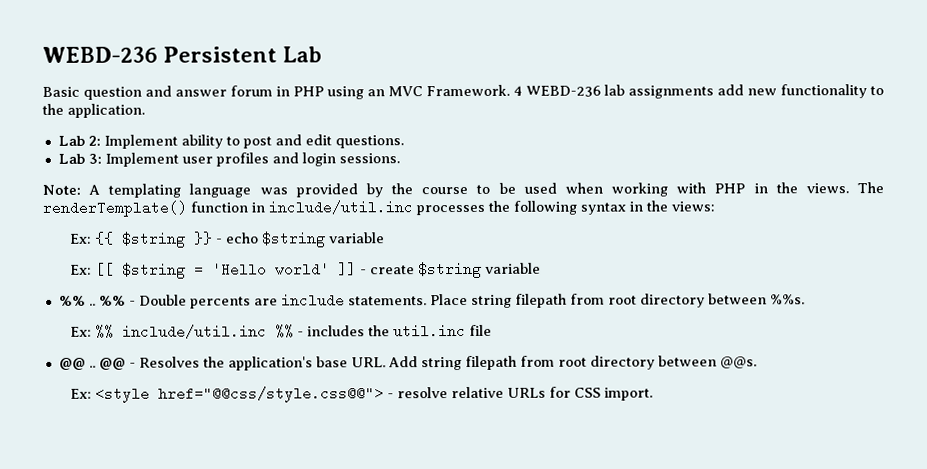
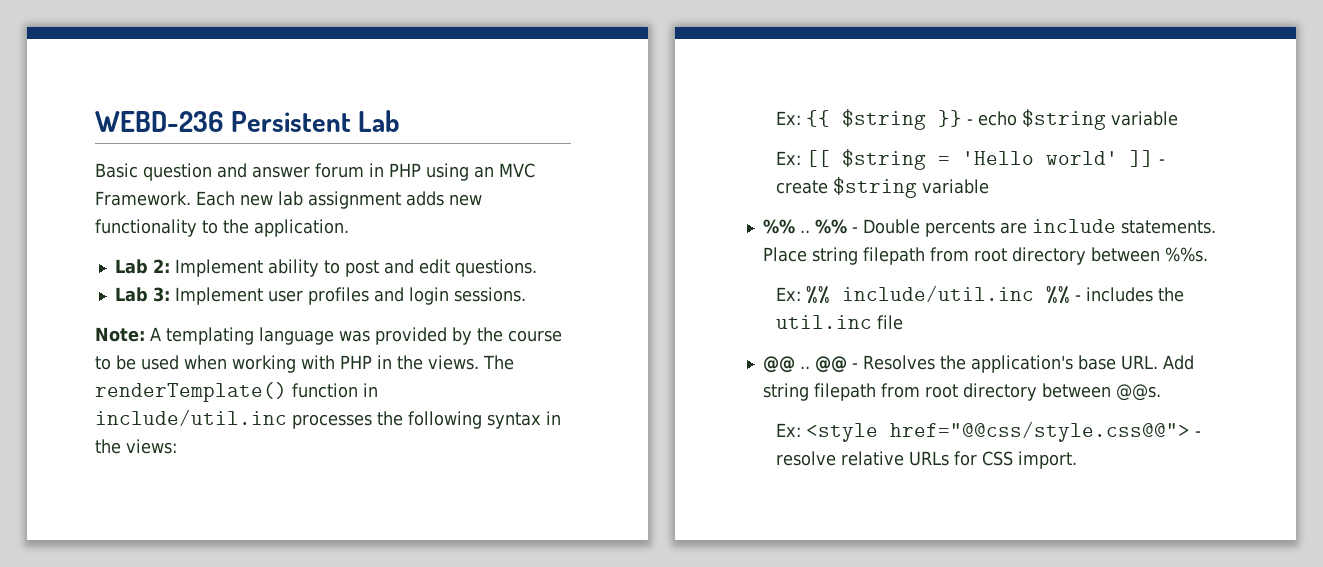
[513,84,744,99] 4 WEBD-236 lab assignments add -> [195,191,444,209] Each new lab assignment adds

